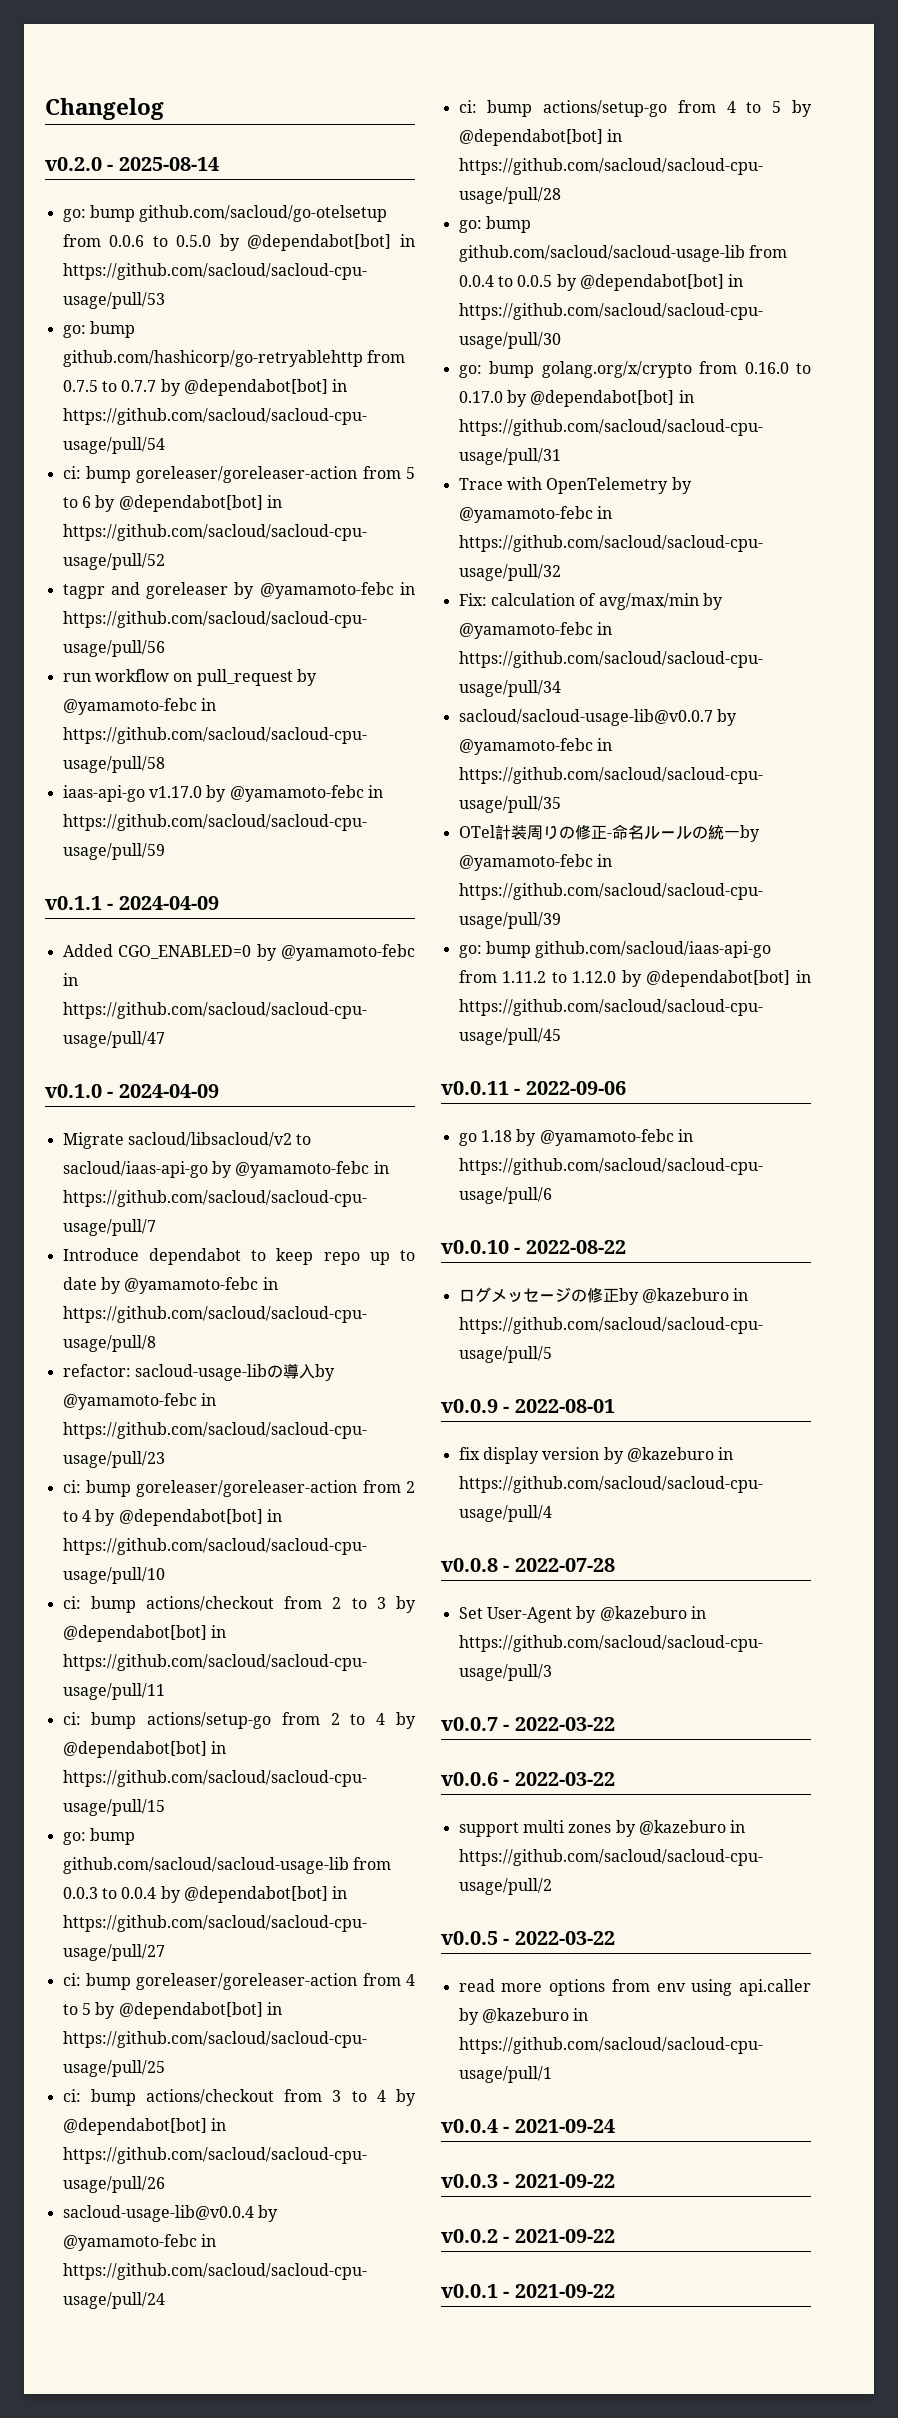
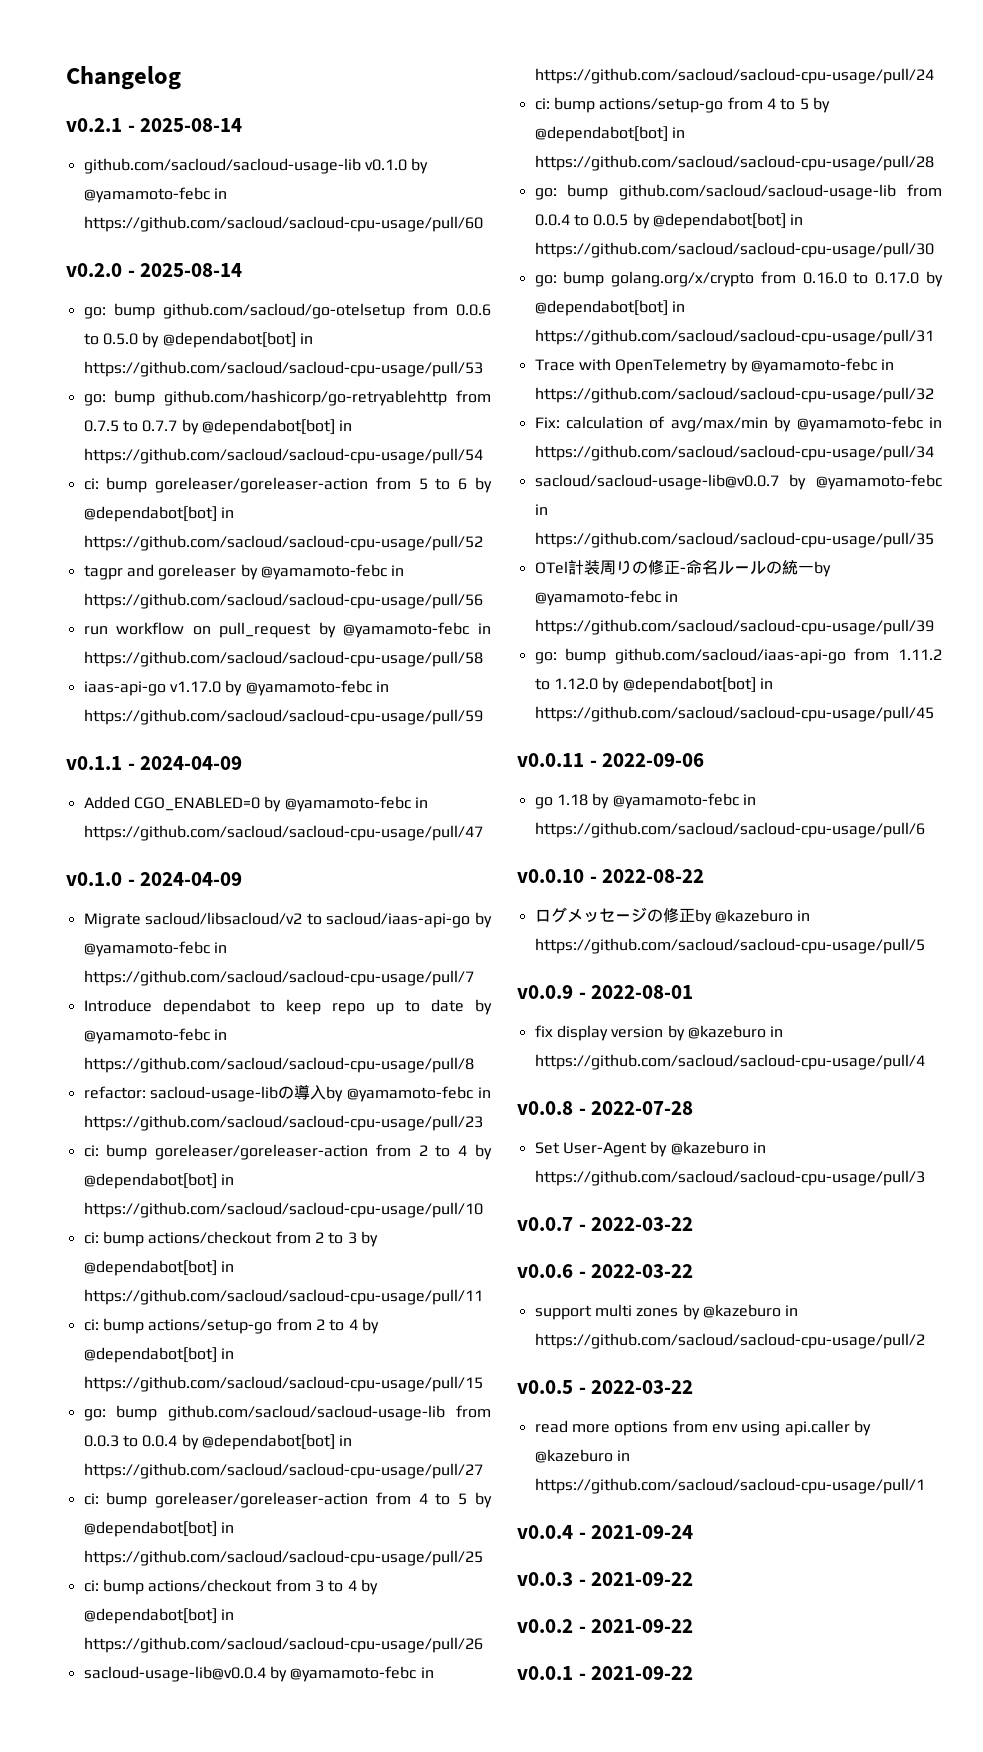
(164, 109) none -> [66,118,243,132] [83,158,429,174] [83,187,227,203] [83,216,483,232] // v0.2.1 - 2025-08-14 // github.com/sacloud/sacloud-usage-lib v0.1.0 by @yamamoto-febc in https://github.com/sacloud/sacloud-cpu-usage/pull/60

